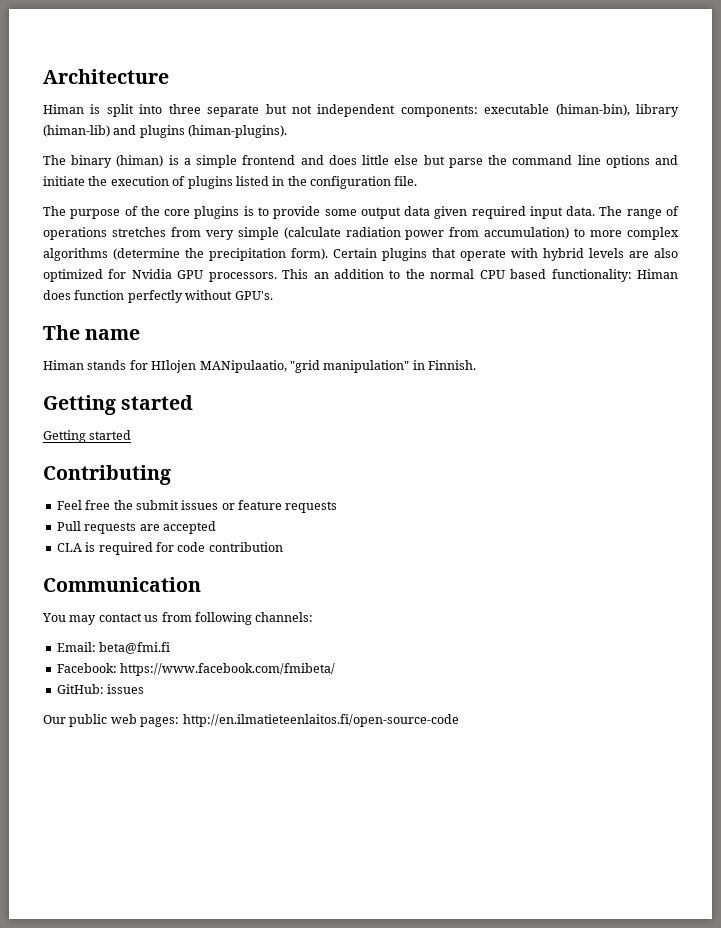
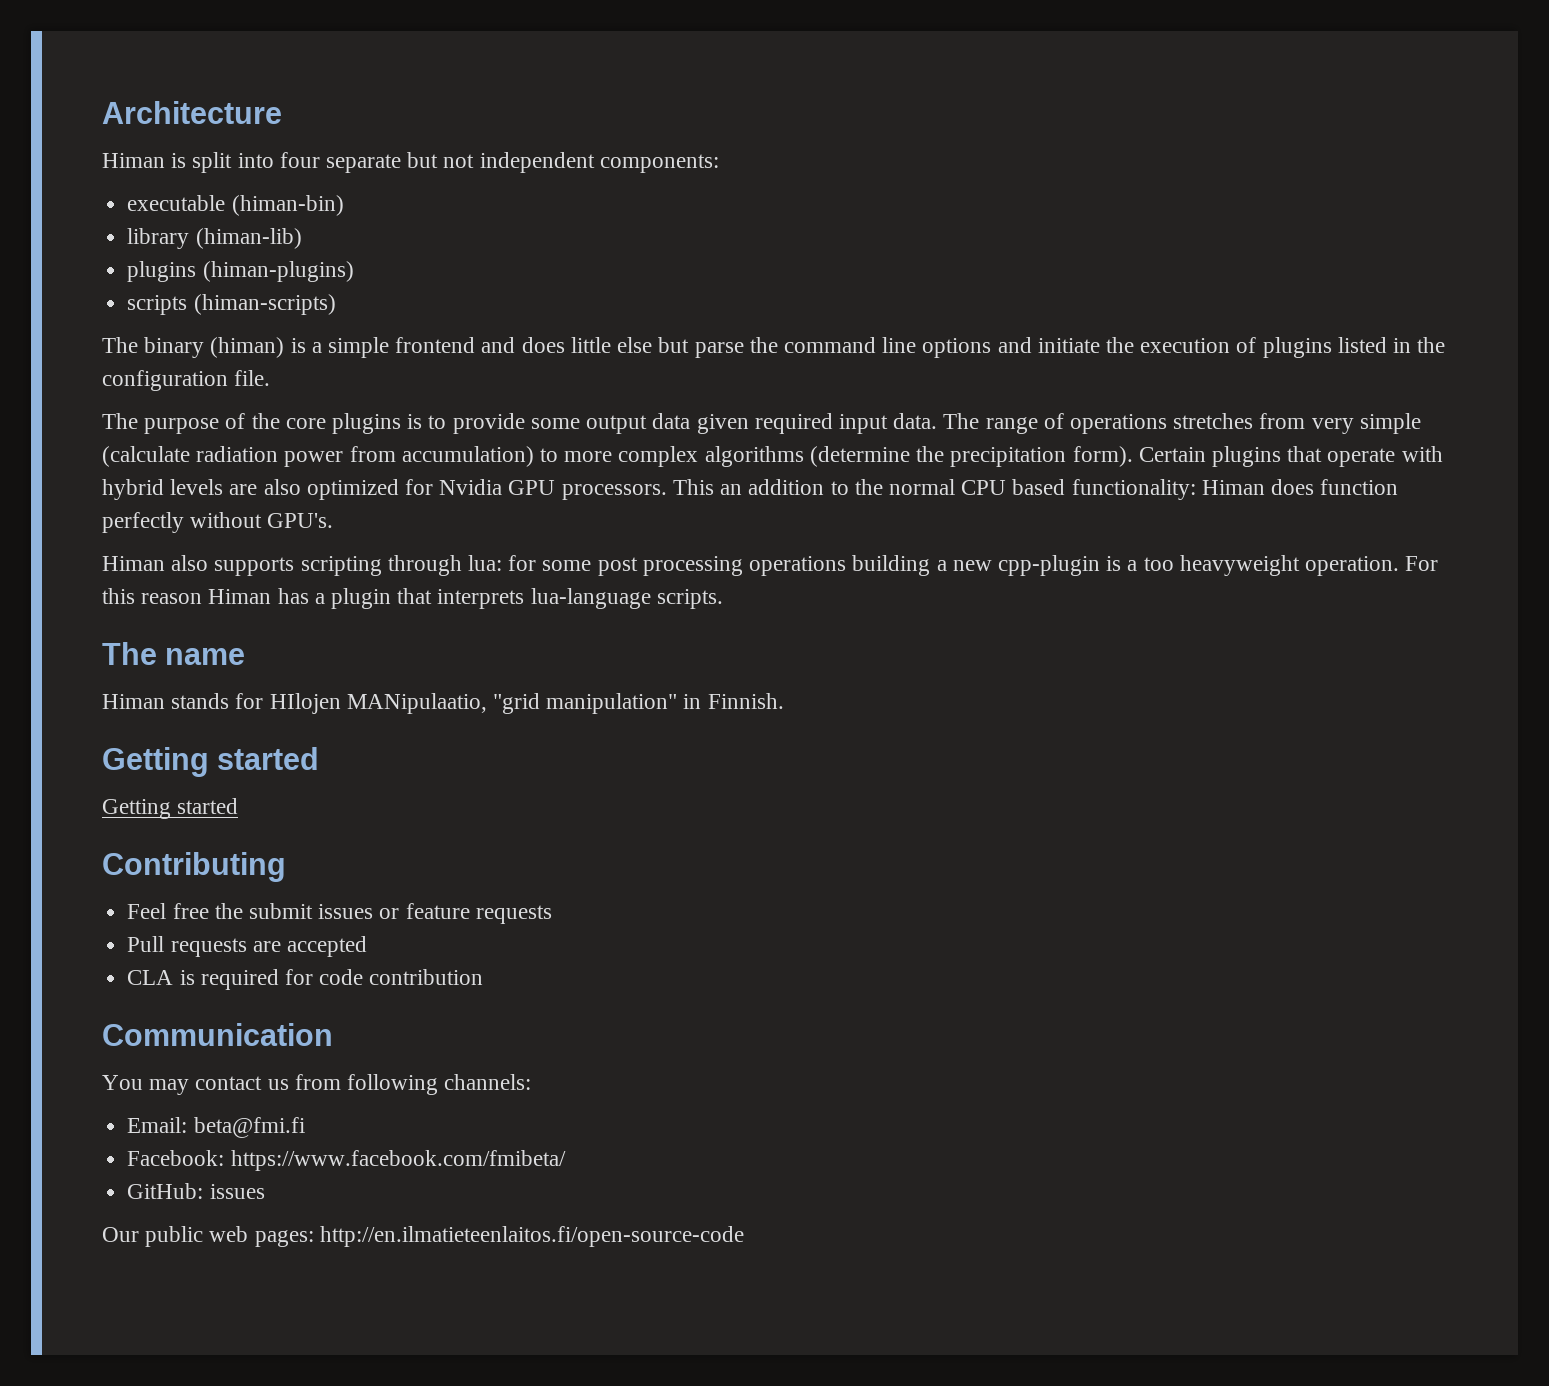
[168,104,201,114] three -> [279,152,320,168] four
[484,104,630,116] executable (himan-bin), -> [127,195,344,216] // executable (himan-bin) //
[113,125,288,138] and plugins (himan-plugins). -> [127,261,354,282] [127,294,336,315] // plugins (himan-plugins) // scripts (himan-scripts)
(273, 295) none -> [102,555,1439,576] [102,588,723,609] // Himan also supports scripting through lua: for some post processing operations building a new cpp-plugin is a too heavyweight operation. For this reason Himan has a plugin that interprets lua-language scripts.

